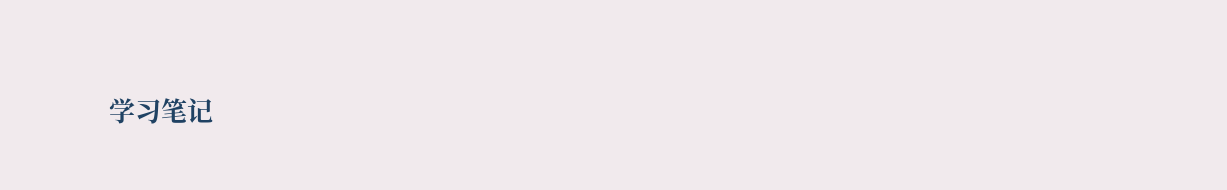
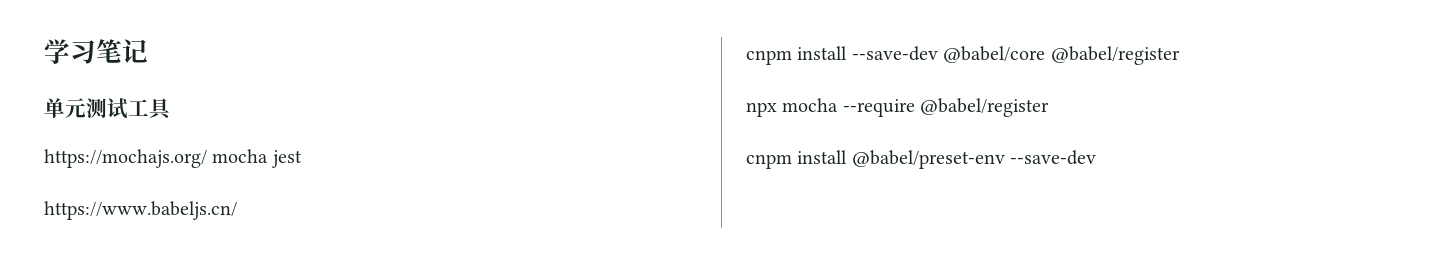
(213, 110) none -> [44,98,172,120] [44,149,302,168] [44,201,237,220] [746,46,1180,65] [746,98,1050,117] [746,150,1097,169] // 单元测试工具 // https://mochajs.org/ mocha jest // https://www.babeljs.cn/ // cnpm install --save-dev @babel/core @babel/register // npx mocha --require @babel/register // cnpm install @babel/preset-env --save-dev

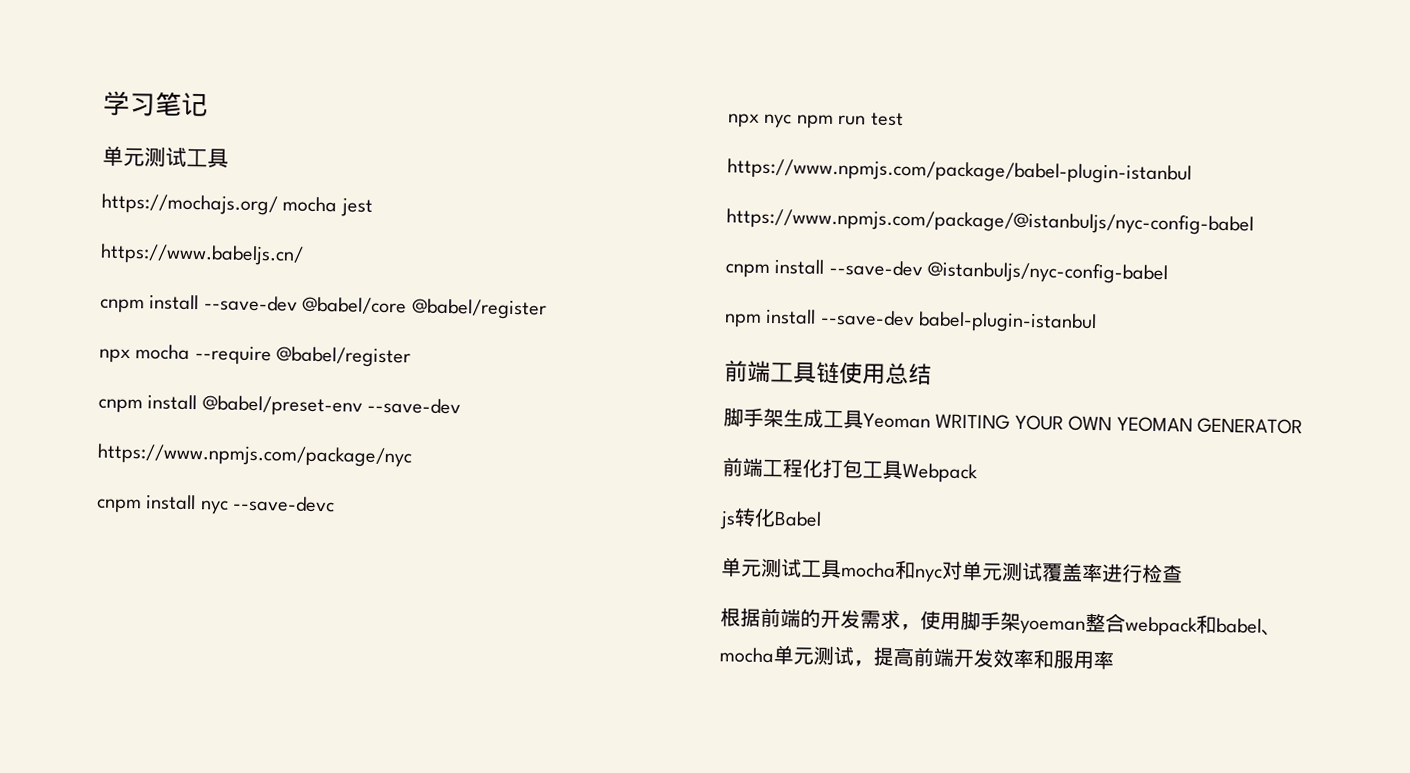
(1097, 157) none -> [97,443,413,468] [96,494,336,515] [728,112,904,129] [727,158,1192,185] [726,208,1254,236] [725,259,1169,285] [724,308,1098,334] [724,360,932,386] [723,407,1303,435] [722,457,978,484] [719,507,822,530] [721,557,1183,584] [720,607,1282,637] [719,645,1114,670] // https://www.npmjs.com/package/nyc // cnpm install nyc --save-devc // npx nyc npm run test // https://www.npmjs.com/package/babel-plugin-istanbul // https://www.npmjs.com/package/@istanbuljs/nyc-config-babel // cnpm install --save-dev @istanbuljs/nyc-config-babel // npm install --save-dev babel-plugin-istanbul // 前端工具链使用总结 // 脚手架生成工具Yeoman WRITING YOUR OWN YEOMAN GENERATOR // 前端工程化打包工具Webpack // js转化Babel // 单元测试工具mocha和nyc对单元测试覆盖率进行检查 // 根据前端的开发需求，使用脚手架yoeman整合webpack和babel、mocha单元测试，提高前端开发效率和服用率

